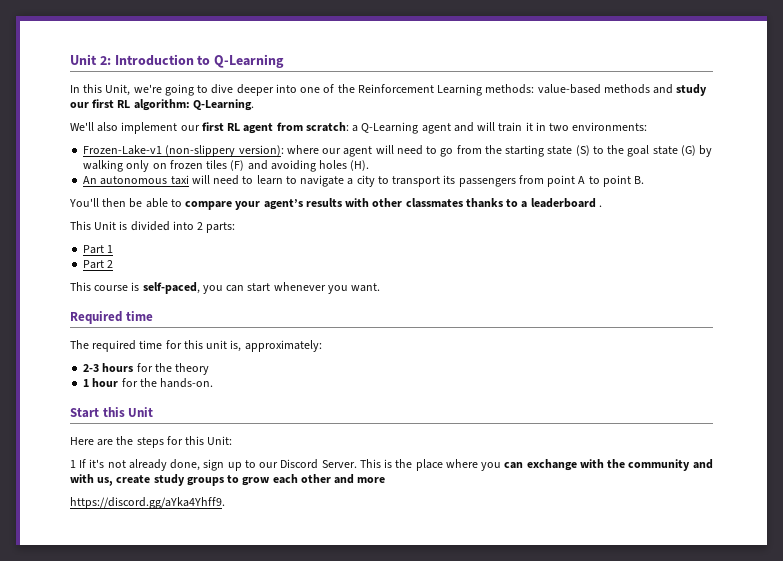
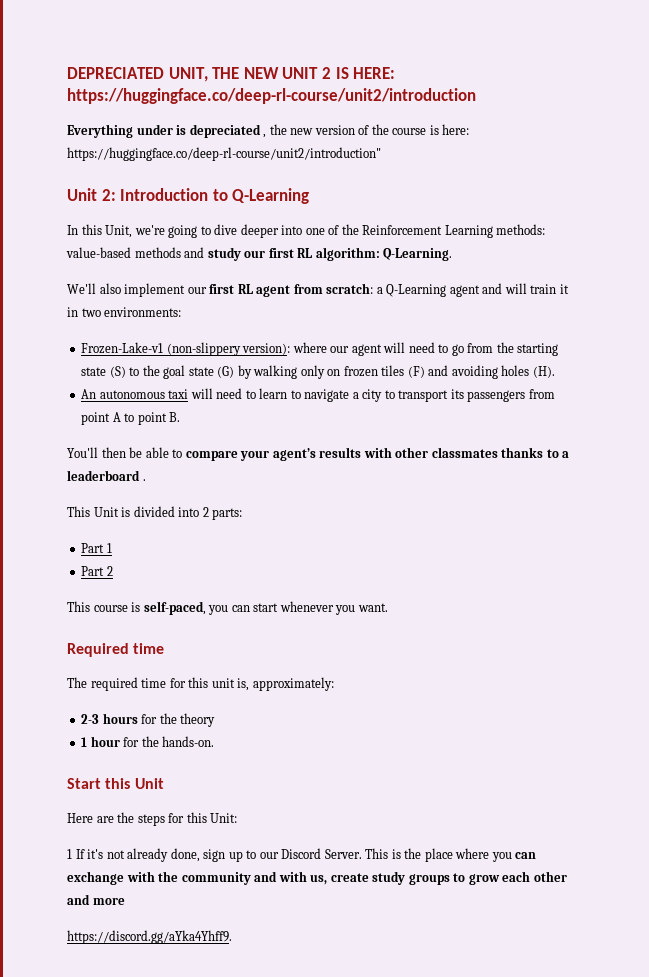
(70, 59) none -> [67,67,396,82] [67,88,476,104] [67,124,470,138] [67,147,381,161] DEPRECIATED UNIT, THE NEW UNIT 2 IS HERE: https://huggingface.co/deep-rl-course/unit2/introduction // Everything under is depreciated , the new version of the course is here: https://huggingface.co/deep-rl-course/unit2/introduction" //

